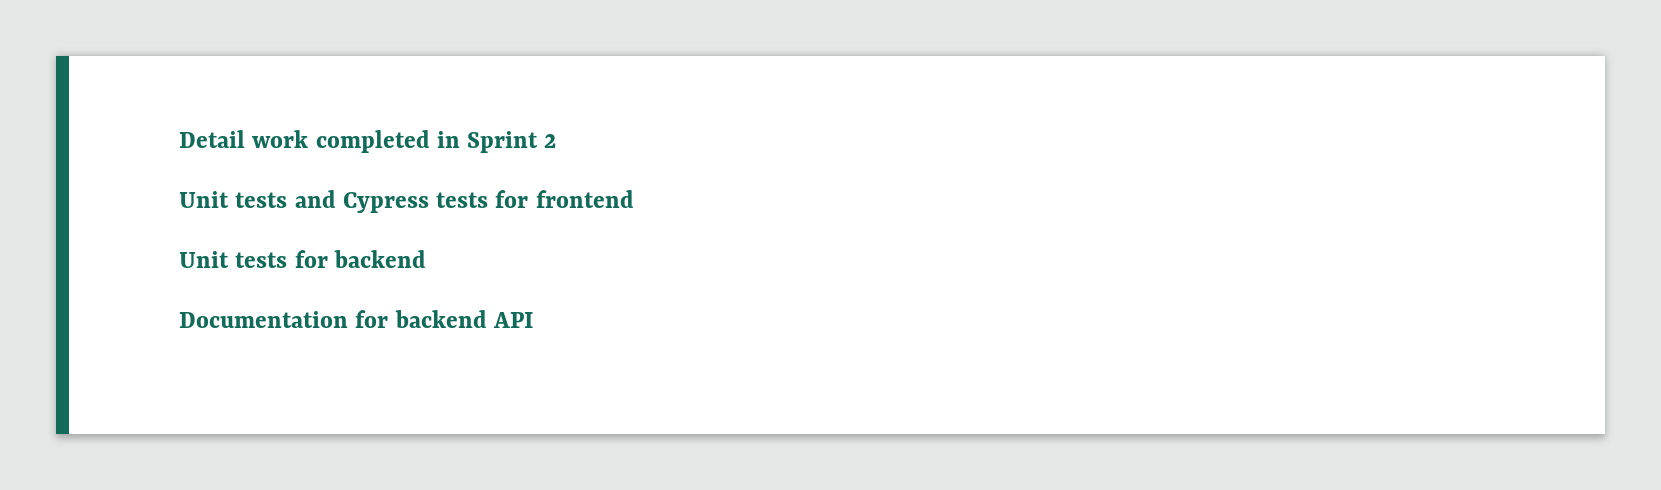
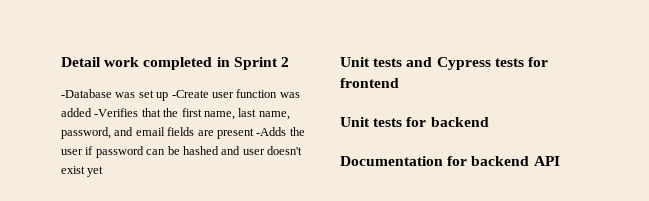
(557, 141) none -> [61,89,300,101] [61,108,290,120] [61,127,305,139] [61,146,302,158] [61,166,104,177] // -Database was set up -Create user function was added -Verifies that the first name, last name, password, and email fields are present -Adds the user if password can be hashed and user doesn't exist yet

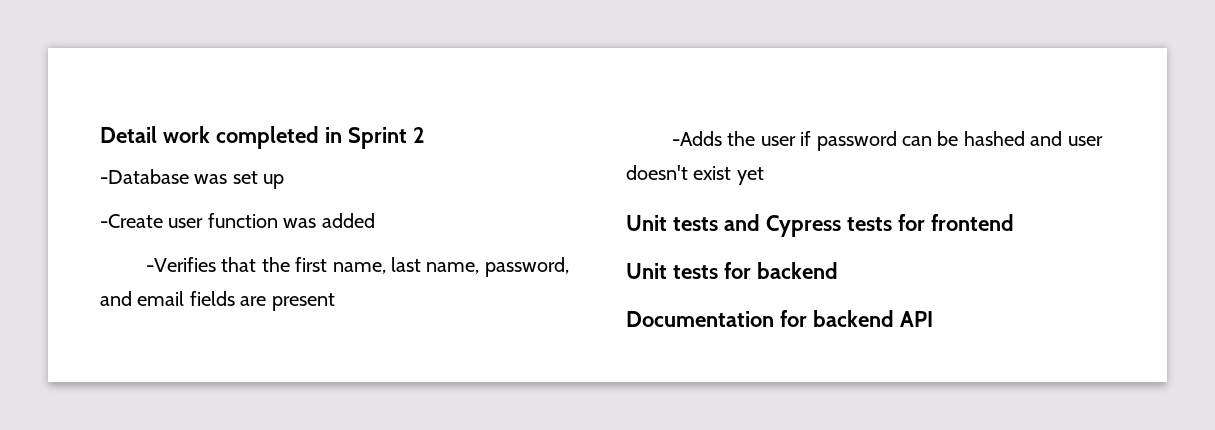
(169, 96) none -> (285, 181) //
(92, 112) none -> (375, 220) //
(254, 133) none -> (335, 302) //

